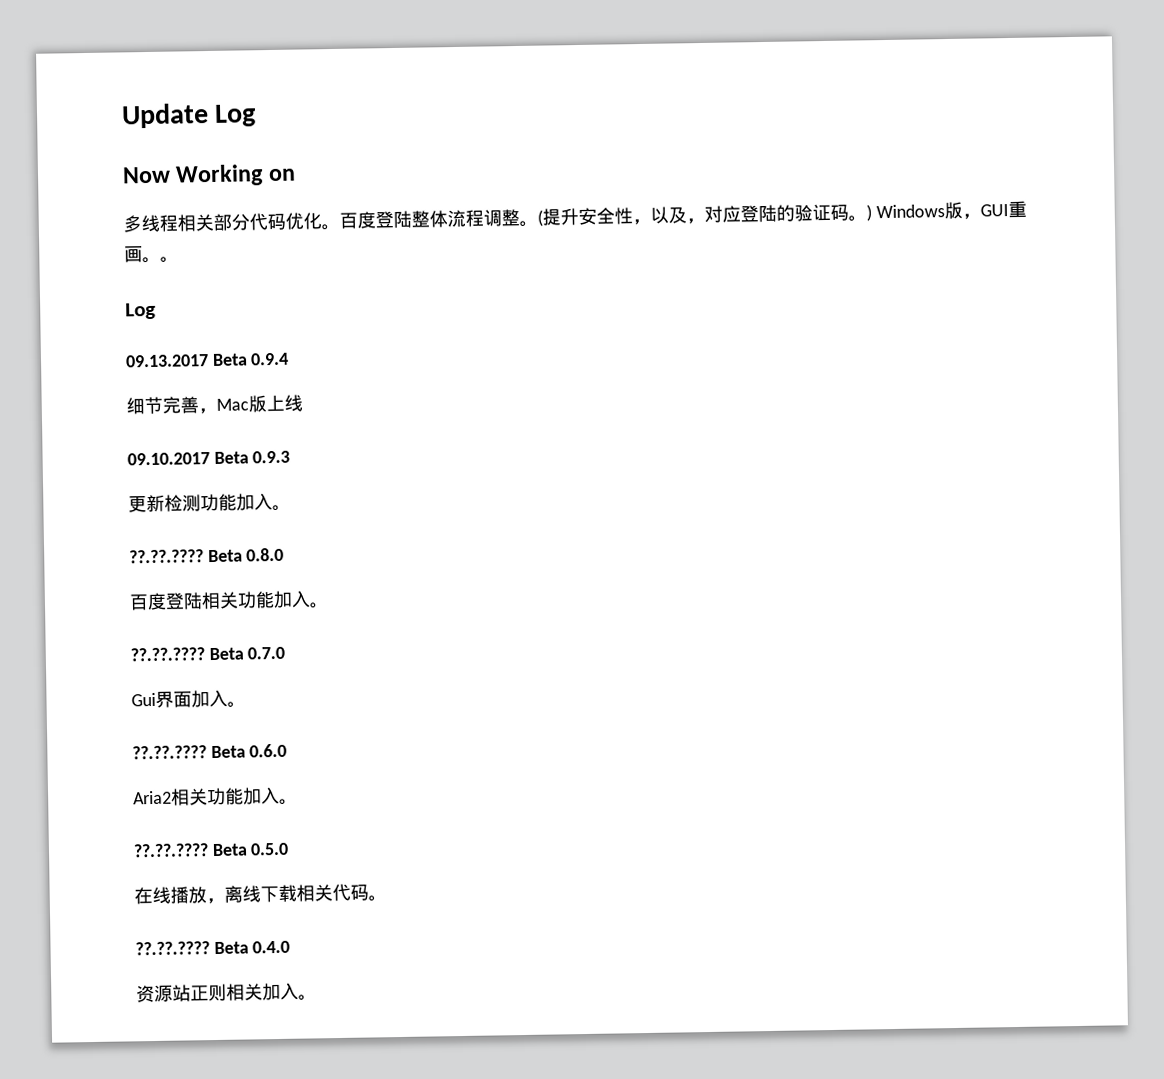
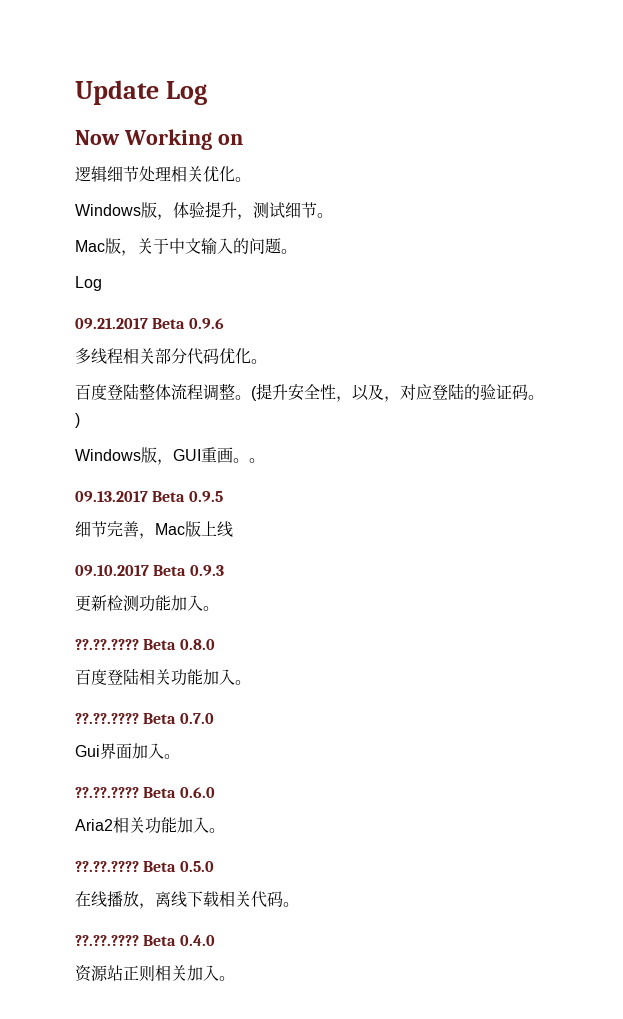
(296, 175) none -> [75,166,251,182] [75,201,333,220] [75,238,297,256] [75,276,102,291] [75,318,224,329] // 逻辑细节处理相关优化。 // Windows版，体验提升，测试细节。 // Mac版，关于中文输入的问题。 // Log // 09.21.2017 Beta 0.9.6
(340, 227) none -> (267, 361) //
(872, 213) none -> (80, 420) //
[125,302,156,320] // Log -> (265, 460) none
[250,352,290,366] 0.9.4 -> [188,491,223,502] 0.9.5

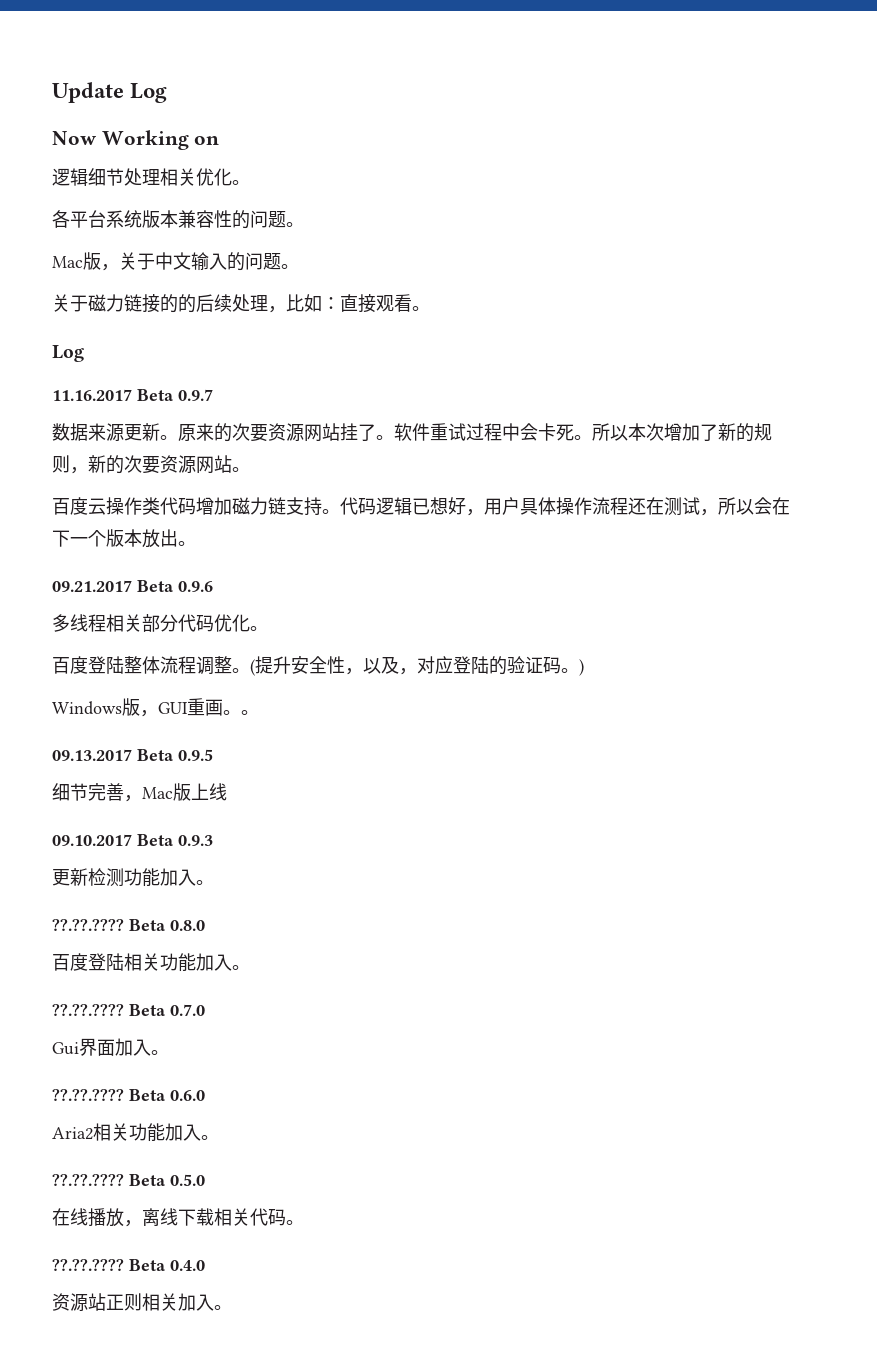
[75,201,317,220] Windows版，体验提升，测试细节 -> [52,210,286,229] 各平台系统版本兼容性的问题
[75,276,102,291] Log -> [52,294,430,313] [52,345,84,362] [52,389,213,401] [52,423,772,442] [52,455,250,474] [52,497,790,516] [52,529,196,548] 关于磁力链接的的后续处理，比如：直接观看。 // Log // 11.16.2017 Beta 0.9.7 // 数据来源更新。原来的次要资源网站挂了。软件重试过程中会卡死。所以本次增加了新的规则，新的次要资源网站。 // 百度云操作类代码增加磁力链支持。代码逻辑已想好，用户具体操作流程还在测试，所以会在下一个版本放出。

